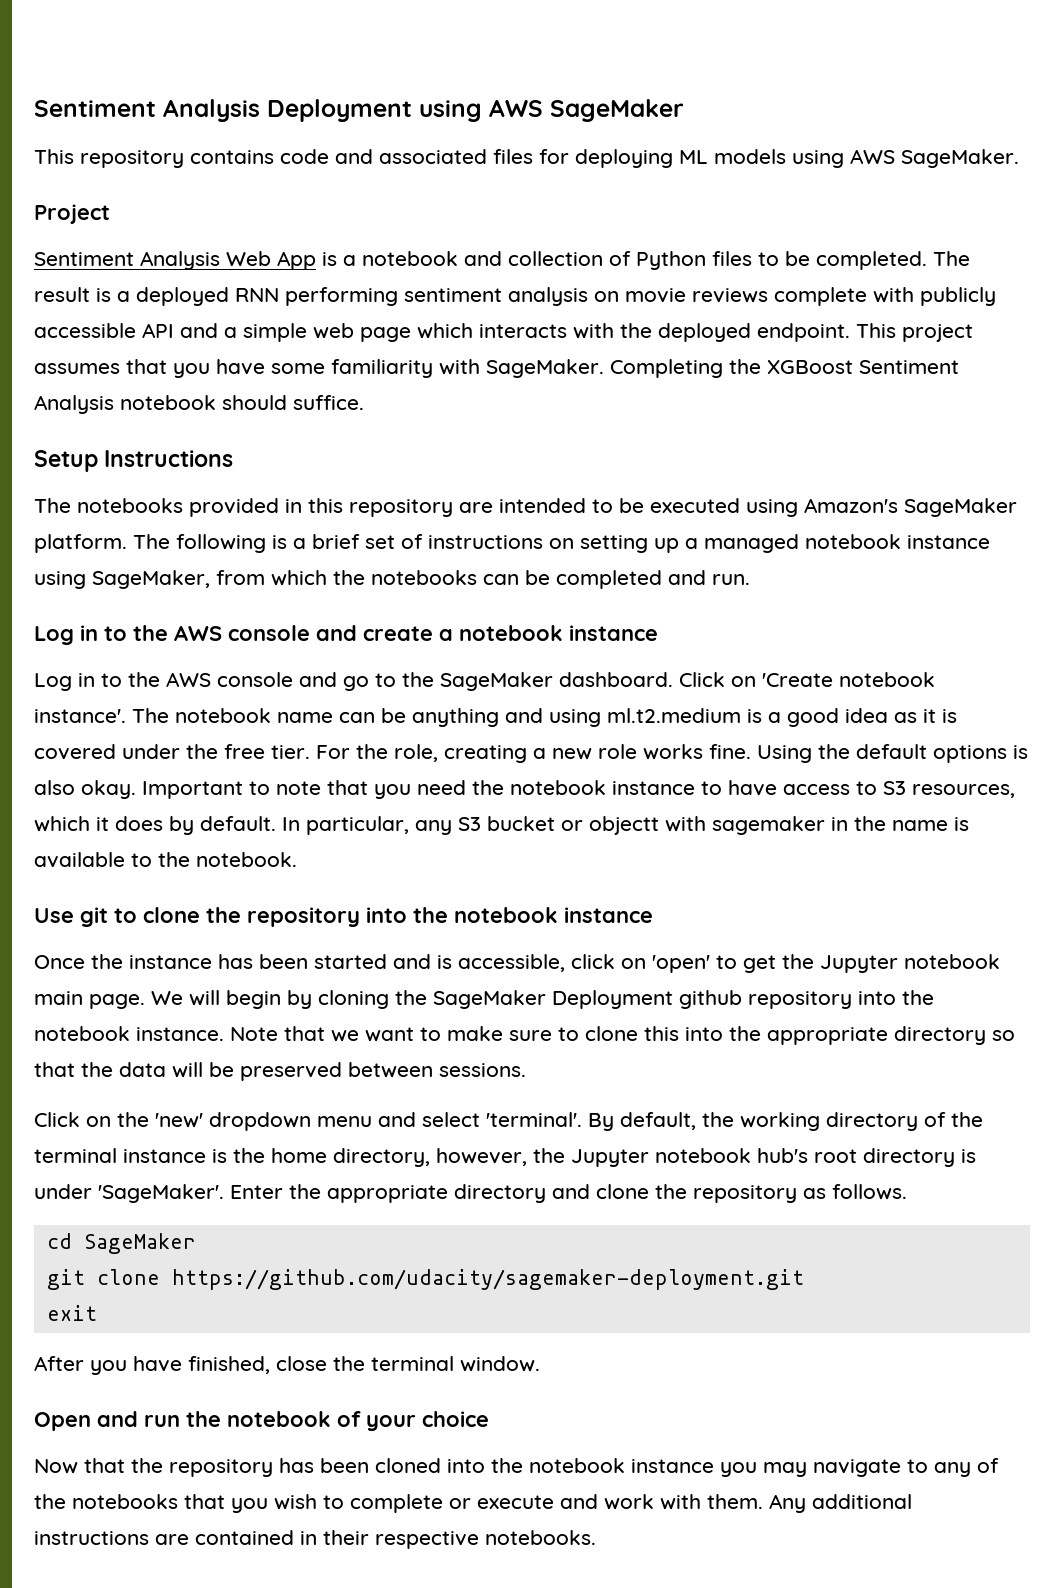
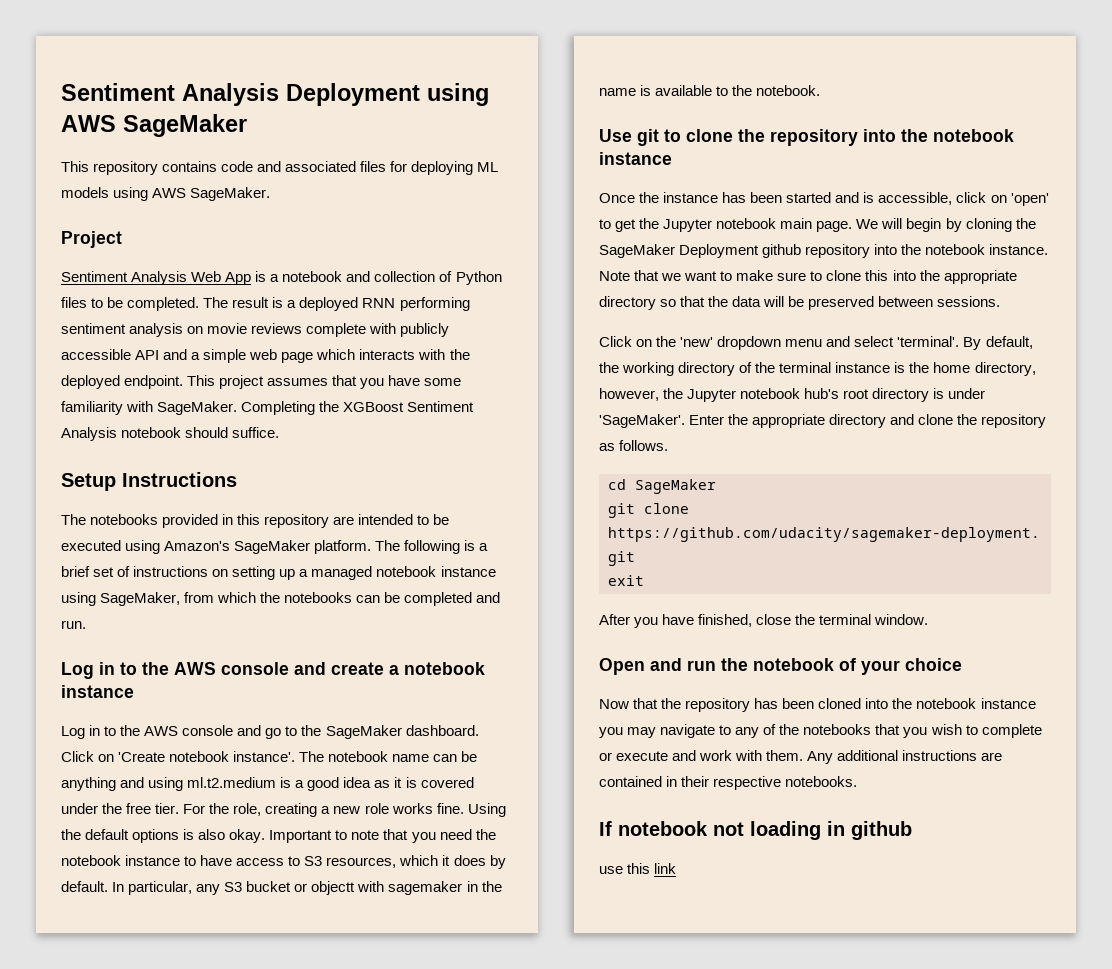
(596, 1537) none -> [599,821,912,840] [599,863,677,874] // If notebook not loading in github // use this link

